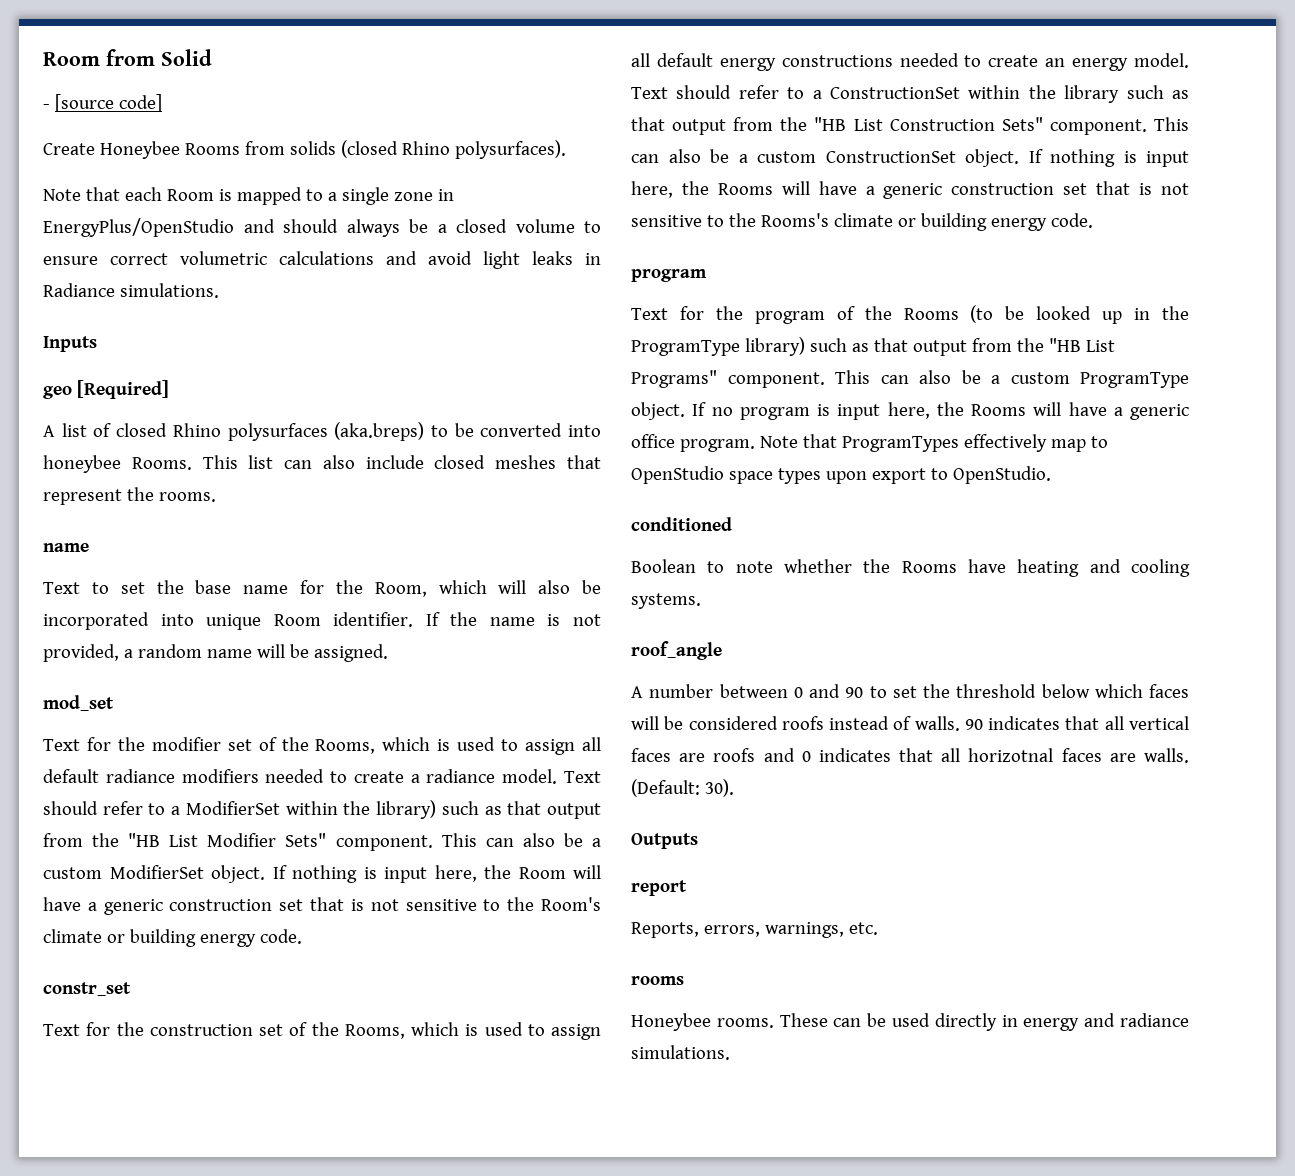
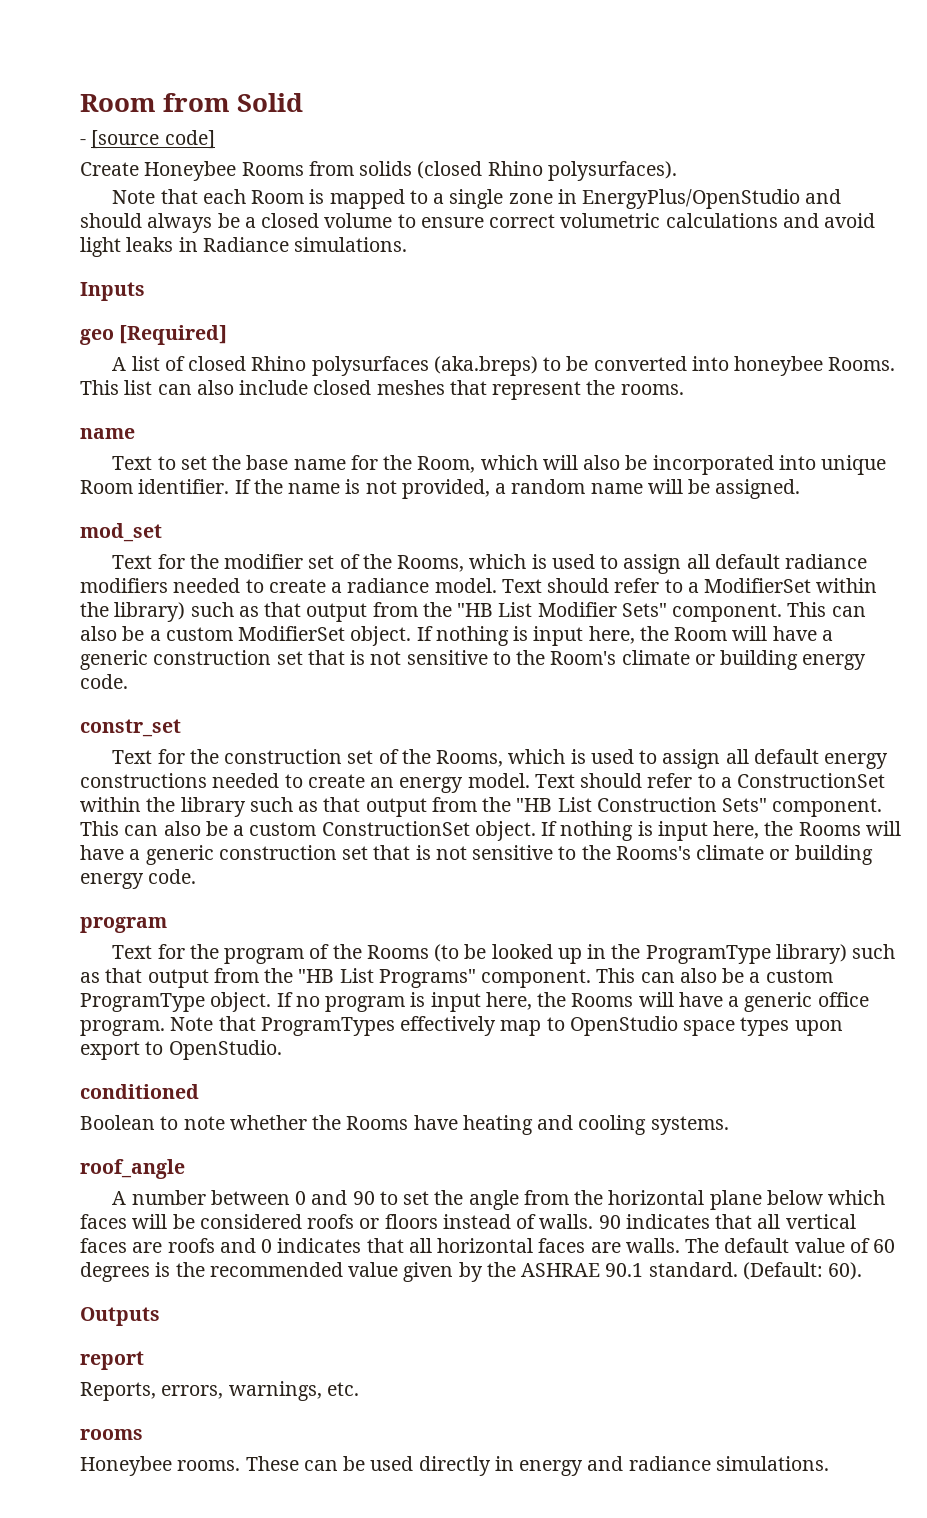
[956,684,1037,698] threshold -> [468,1190,762,1210] angle from the horizontal plane
(824, 723) none -> [359,1214,438,1229] or floors
[968,748,1054,762] horizotnal -> [437,1238,534,1253] horizontal
[631,779,734,797] (Default: 30). -> [685,1238,896,1253] [80,1262,863,1282] The default value of 60 degrees is the recommended value given by the ASHRAE 90.1 standard. (Default: 60).

